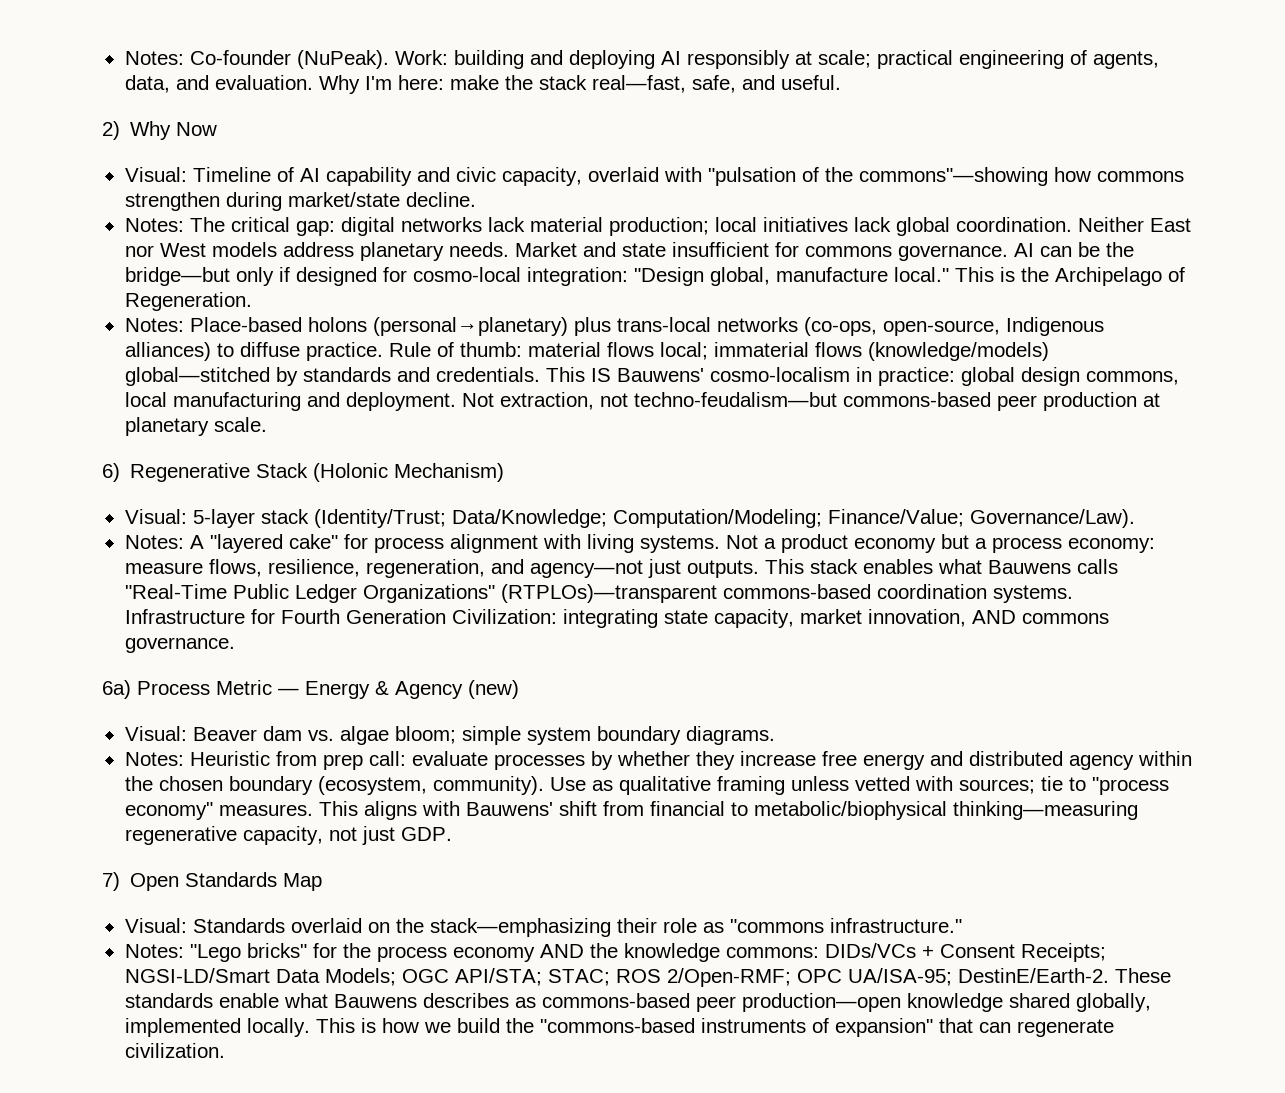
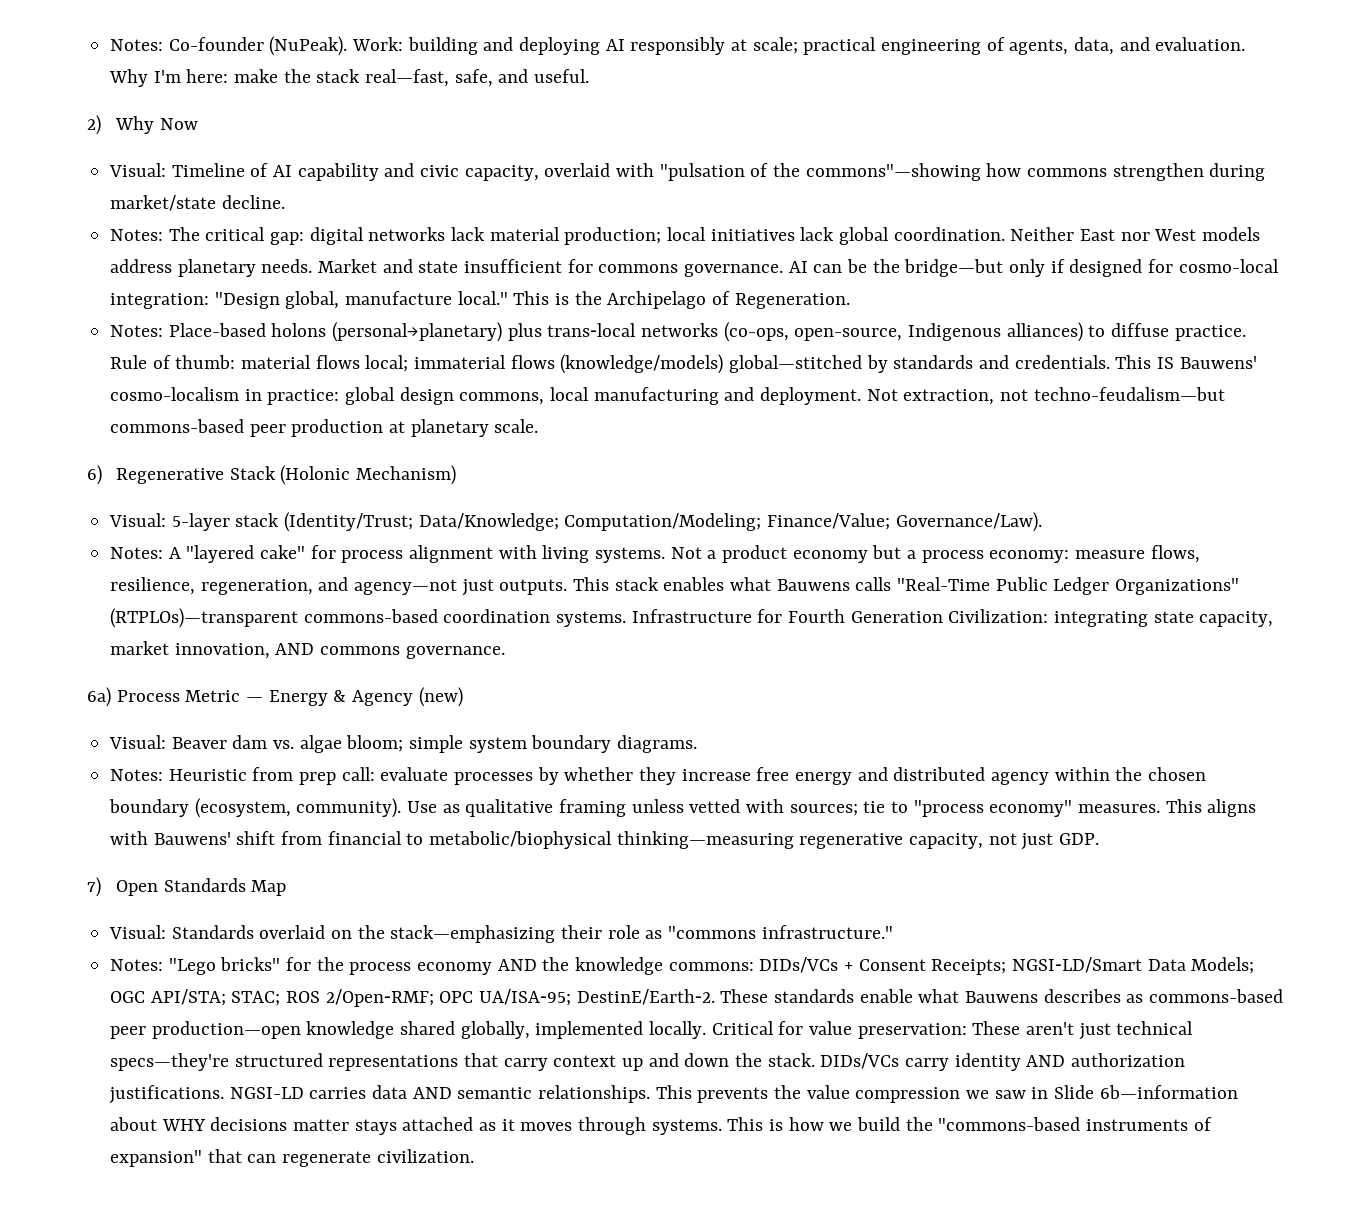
(310, 1027) none -> [711,1021,1194,1040] [110,1053,1186,1071] [109,1085,1238,1104] [110,1117,722,1135] Critical for value preservation: These aren't just technical specs—they're structured representations that carry context up and down the stack. DIDs/VCs carry identity AND authorization justifications. NGSI-LD carries data AND semantic relationships. This prevents the value compression we saw in Slide 6b—information about WHY decisions matter stays attached as it moves through systems.

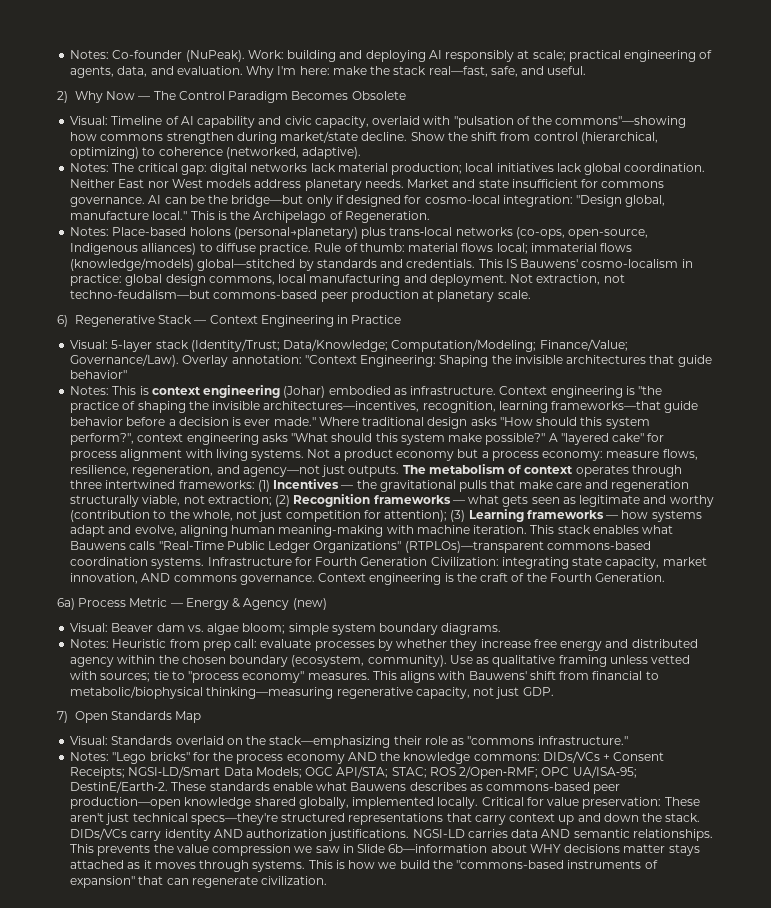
(198, 124) none -> [138,91,406,103] — The Control Paradigm Becomes Obsolete
(285, 202) none -> [410,132,658,144] [70,147,362,159] Show the shift from control (hierarchical, optimizing) to coherence (networked, adaptive).
[280,465,456,485] (Holonic Mechanism) -> [194,315,402,327] — Context Engineering in Practice
[110,547,164,559] // Notes: -> [182,355,712,367] [70,370,128,379] [70,385,663,398] [70,401,699,413] [70,417,650,429] [70,433,546,445] Overlay annotation: "Context Engineering: Shaping the invisible architectures that guide behavior" // Notes: This is context engineering (Johar) embodied as infrastructure. Context engineering is "the practice of shaping the invisible architectures—incentives, recognition, learning frameworks—that guide behavior before a decision is ever made." Where traditional design asks "How should this system perform?", context engineering asks "What should this system make possible?"
(568, 587) none -> [402,464,682,477] [70,479,690,492] [70,494,714,507] [70,509,702,522] [70,525,528,537] The metabolism of context operates through three intertwined frameworks: (1) Incentives — the gravitational pulls that make care and regeneration structurally viable, not extraction; (2) Recognition frameworks — what gets seen as legitimate and worthy (contribution to the whole, not just competition for attention); (3) Learning frameworks — how systems adapt and evolve, aligning human meaning-making with machine iteration.
(505, 652) none -> [318,573,666,585] Context engineering is the craft of the Fourth Generation.

